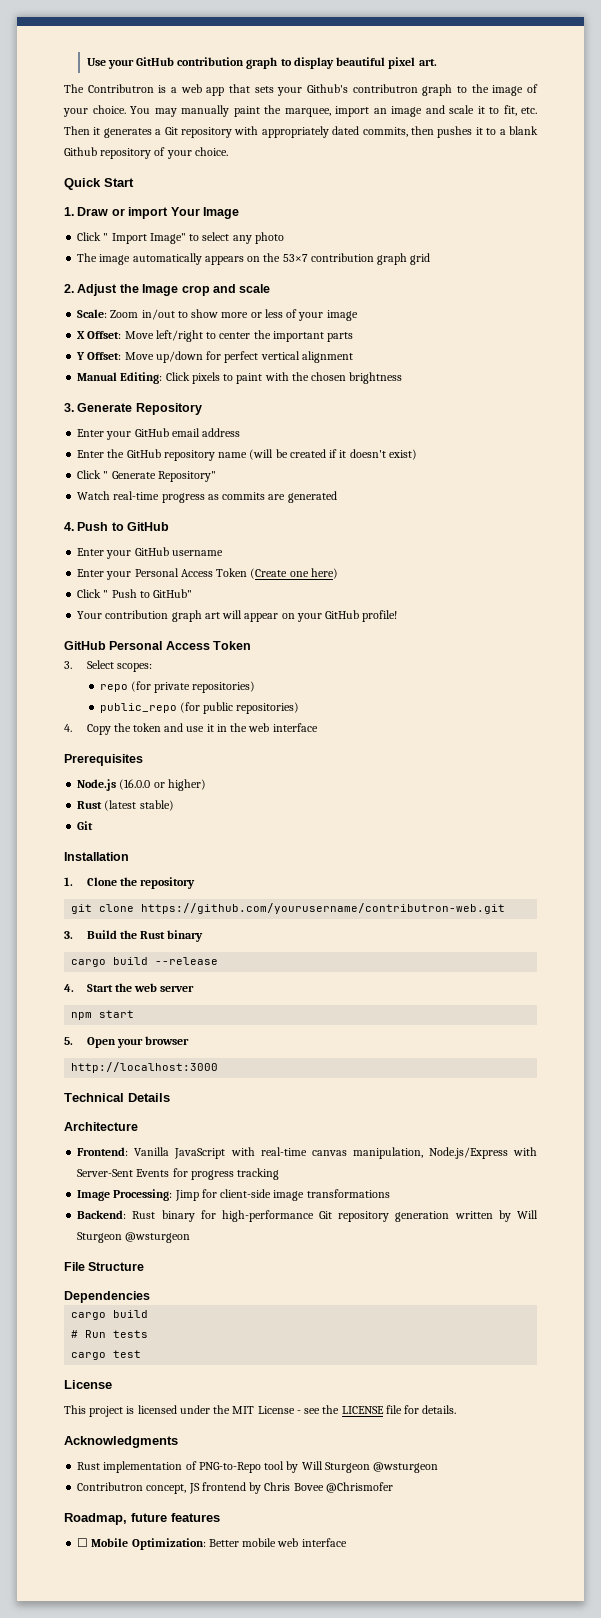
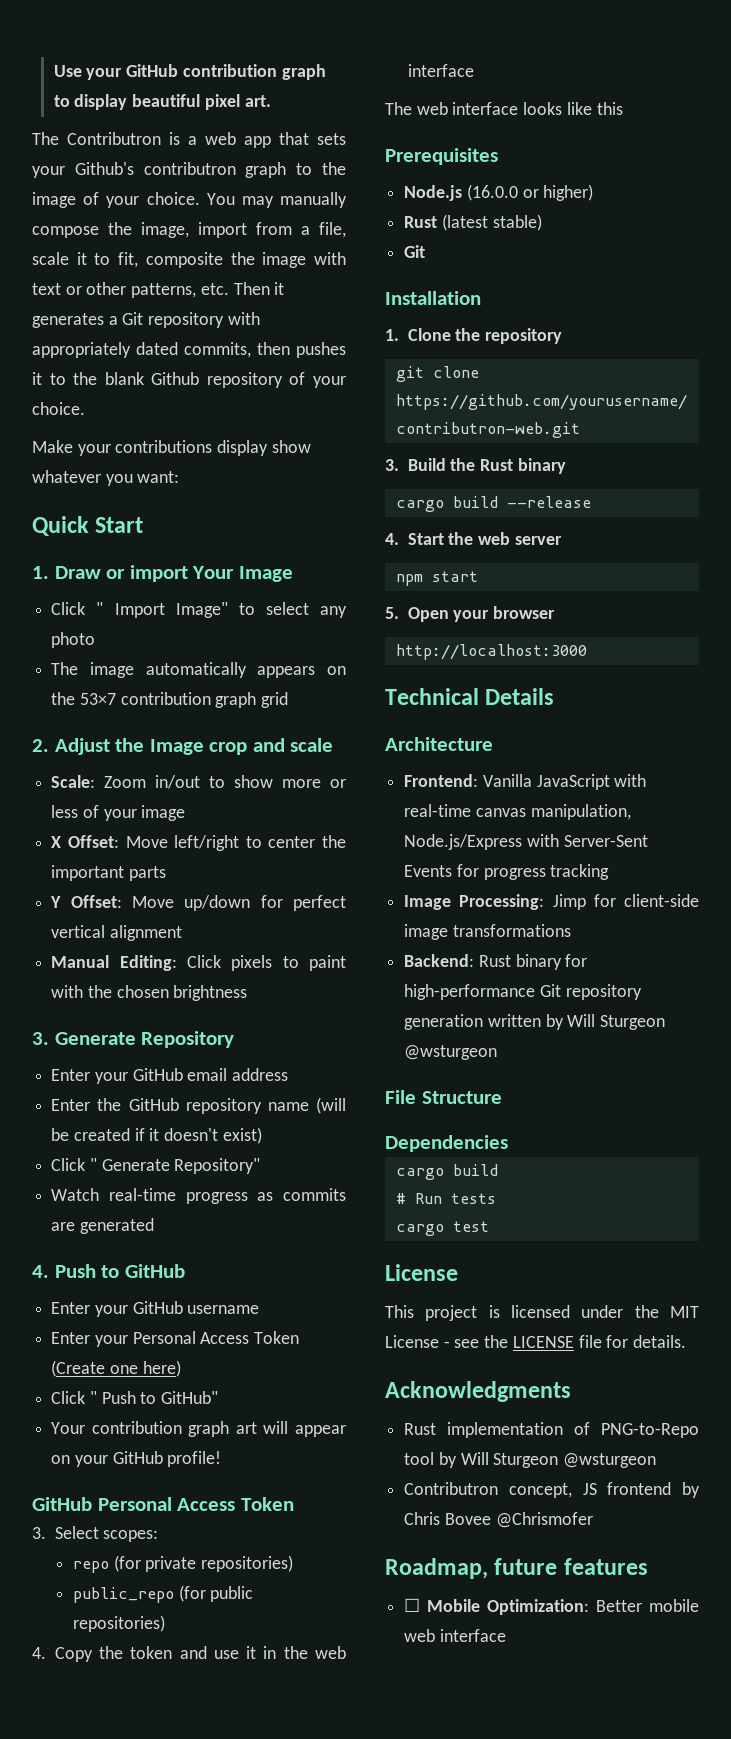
[233,105,517,117] paint the marquee, import an image and scale it to fit, -> [32,222,346,238] [32,252,347,268] [32,282,197,298] compose the image, import from a file, scale it to fit, composite the image with text or other patterns,
[499,129,506,135] a -> [73,372,98,385] the
(228, 151) none -> [32,440,311,456] [32,470,180,486] // Make your contributions display show whatever you want:
(318, 727) none -> [385,102,623,115] // The web interface looks like this

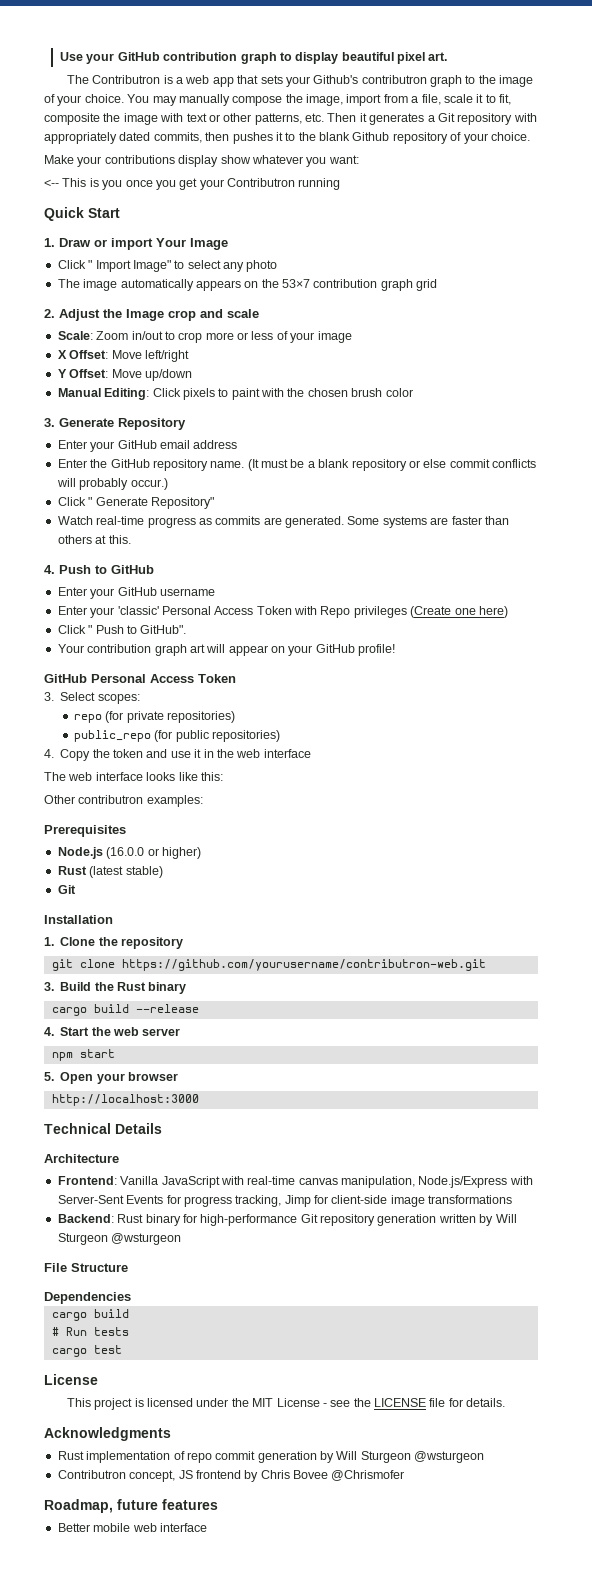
(180, 477) none -> [44,178,341,190] // <-- This is you once you get your Contributron running
[234,775,274,788] show -> [178,332,203,343] crop
[245,835,346,848] [51,865,166,881] to center the important parts -> (189, 356) none
[260,895,346,911] [51,925,182,941] for perfect vertical alignment -> (192, 375) none
[173,985,248,1001] brightness -> [351,388,413,397] brush color
[267,1097,346,1114] [51,1127,262,1144] name (will be created if it doesn't exist) -> [210,459,536,471] [56,478,168,490] name. (It must be a blank repository or else commit conflicts will probably occur.)
[79,1218,154,1234] generated -> [285,516,509,528] [57,535,131,544] generated. Some systems are faster than others at this.
[132,1331,300,1344] Personal Access Token -> [117,606,407,618] 'classic' Personal Access Token with Repo privileges
[161,1391,219,1404] GitHub" -> [140,625,187,634] GitHub".
[596,102,623,115] this -> [200,772,223,781] [44,795,203,807] this: // Other contributron examples:
[550,864,610,880] [404,894,545,910] tracking // Image Processing: -> [235,1195,282,1207] tracking,
[601,1423,699,1438] [404,1452,435,1465] PNG-to-Repo tool -> [186,1451,317,1463] repo commit generation
[404,1598,590,1615] ☐ Mobile Optimization: -> (218, 1504) none

